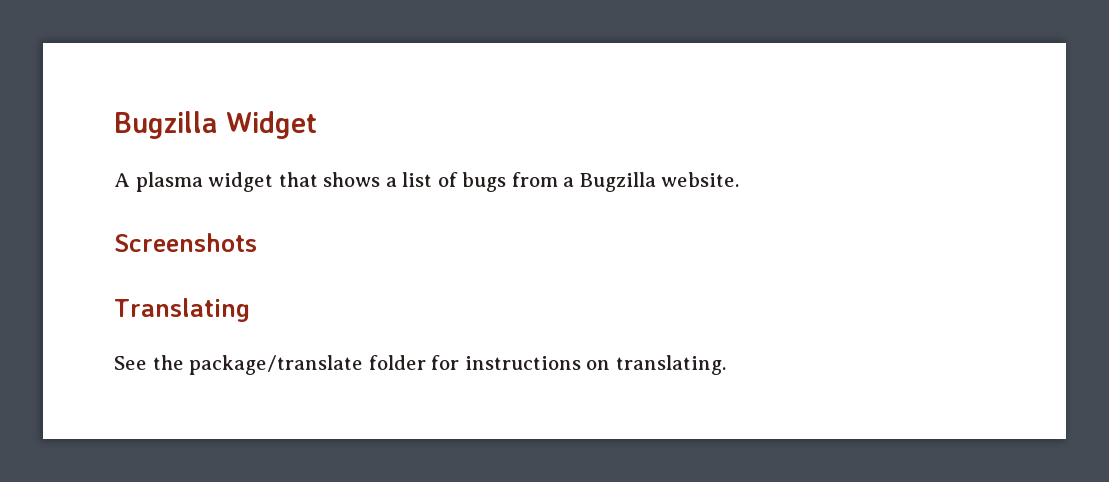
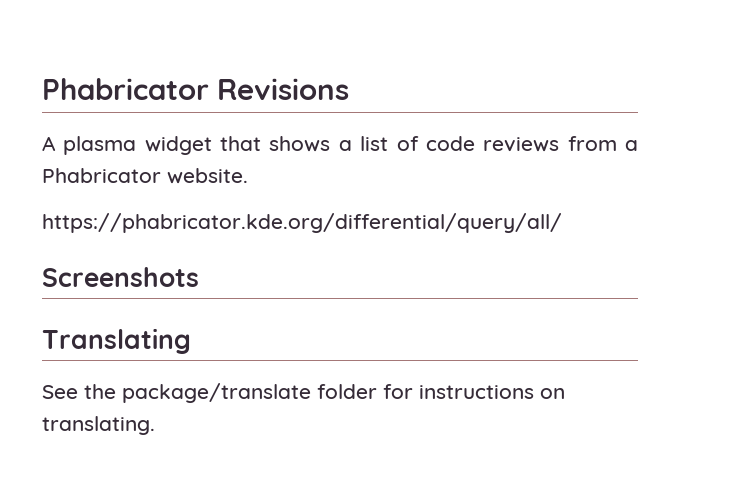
[114,111,317,139] Bugzilla Widget -> [42,78,349,100] Phabricator Revisions
[462,172,507,192] bugs -> [425,136,560,152] code reviews
[579,172,656,192] Bugzilla -> [42,168,161,183] Phabricator
(740, 179) none -> [42,213,562,233] // https://phabricator.kde.org/differential/query/all/

